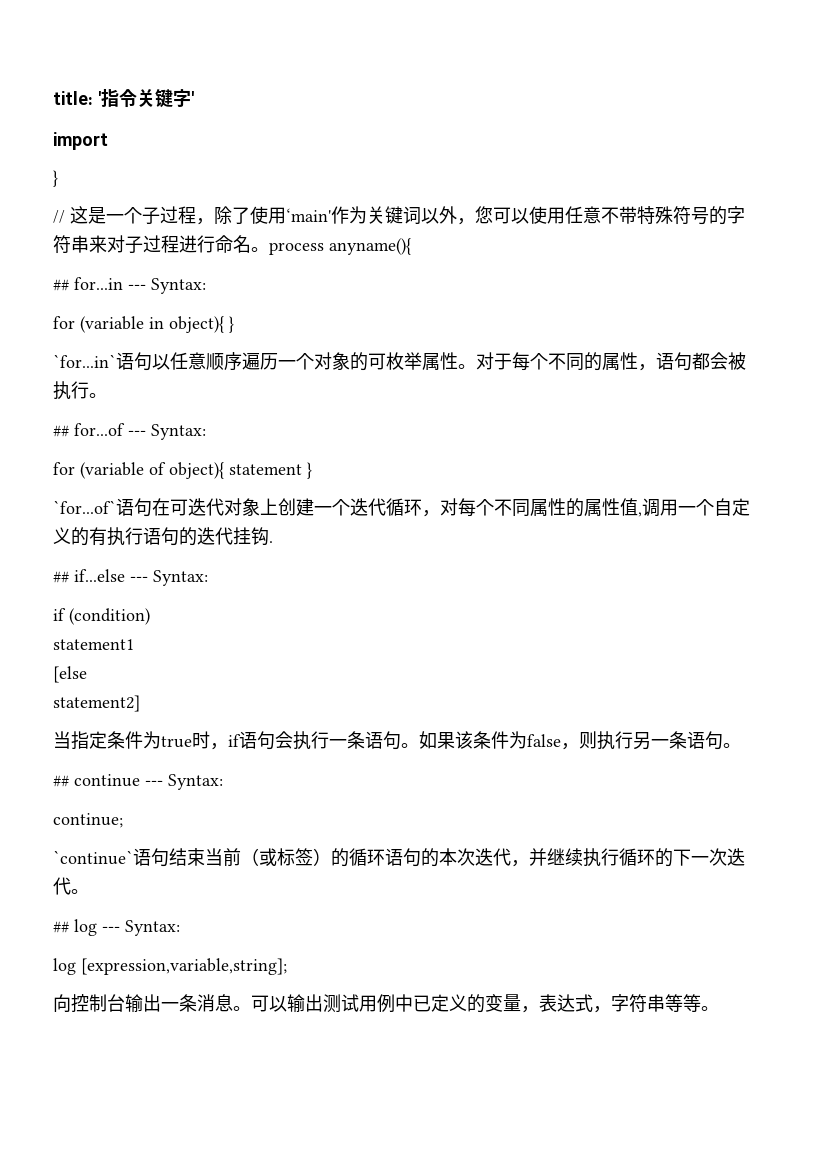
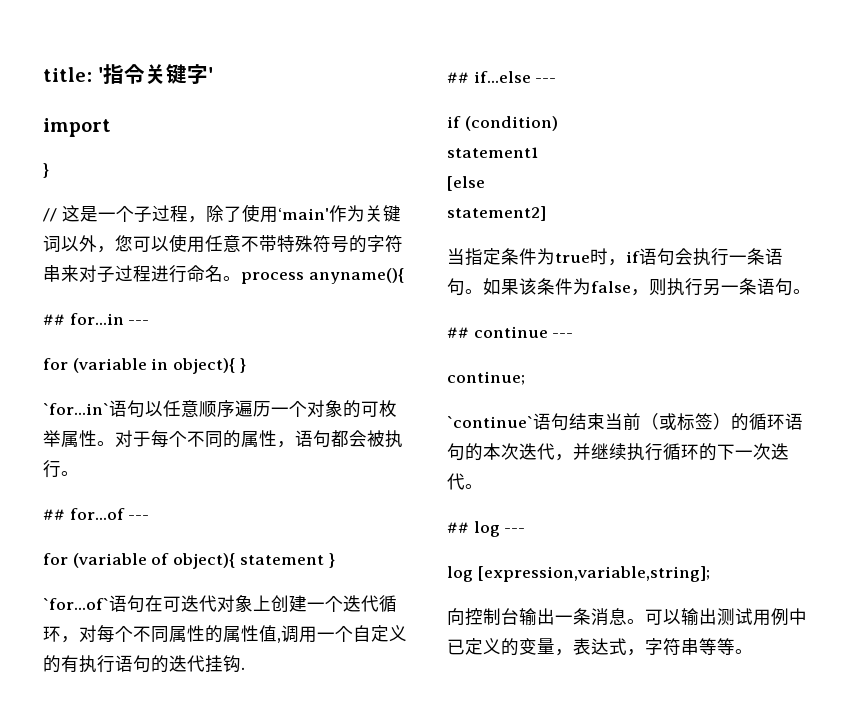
[151,278,206,294] Syntax: -> (150, 322) none
[151,424,206,440] Syntax: -> (150, 517) none
[153,570,208,586] Syntax: -> (557, 80) none
[168,774,223,790] Syntax: -> (574, 335) none
[125,920,180,936] Syntax: -> (526, 530) none

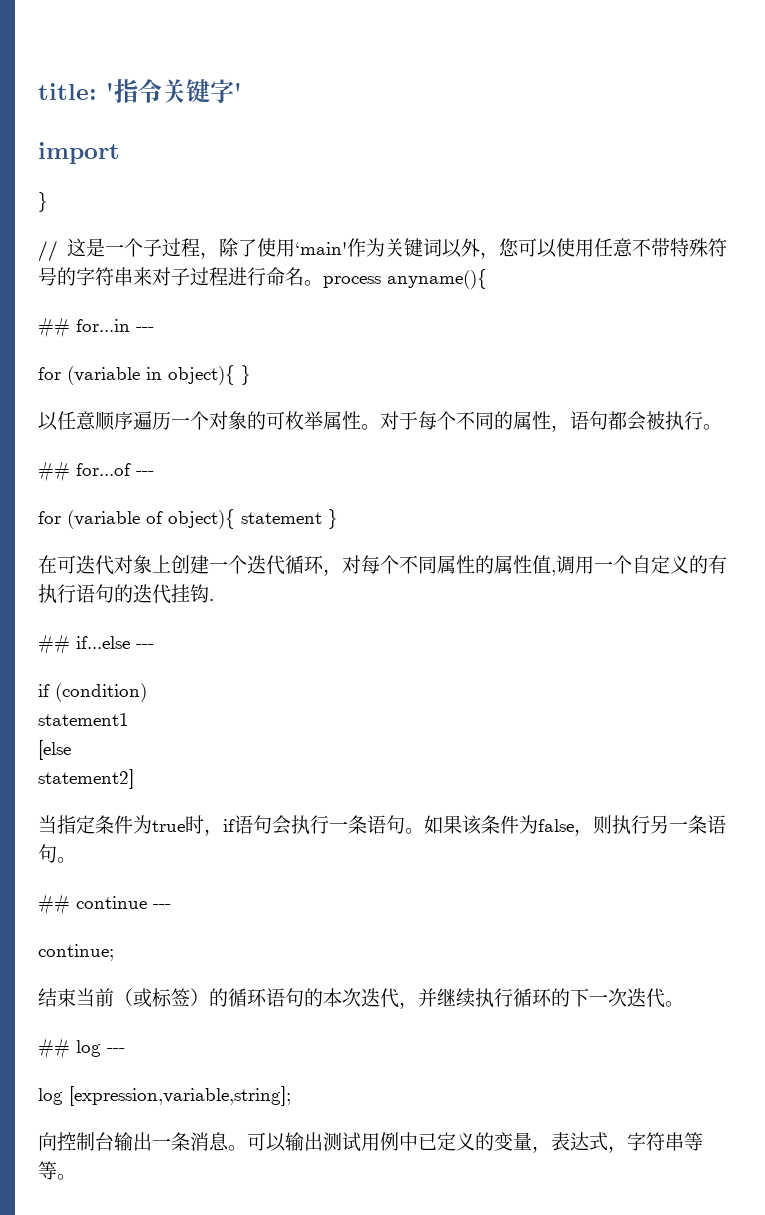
[43,400,145,418] `for...in`语句 -> (251, 375) none
[43,595,145,613] `for...of`语句 -> (338, 519) none
[447,413,569,431] `continue`语句 -> (114, 952) none

